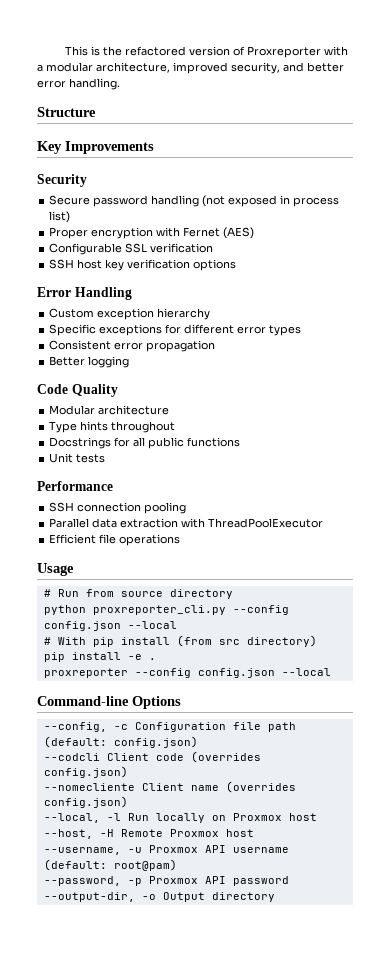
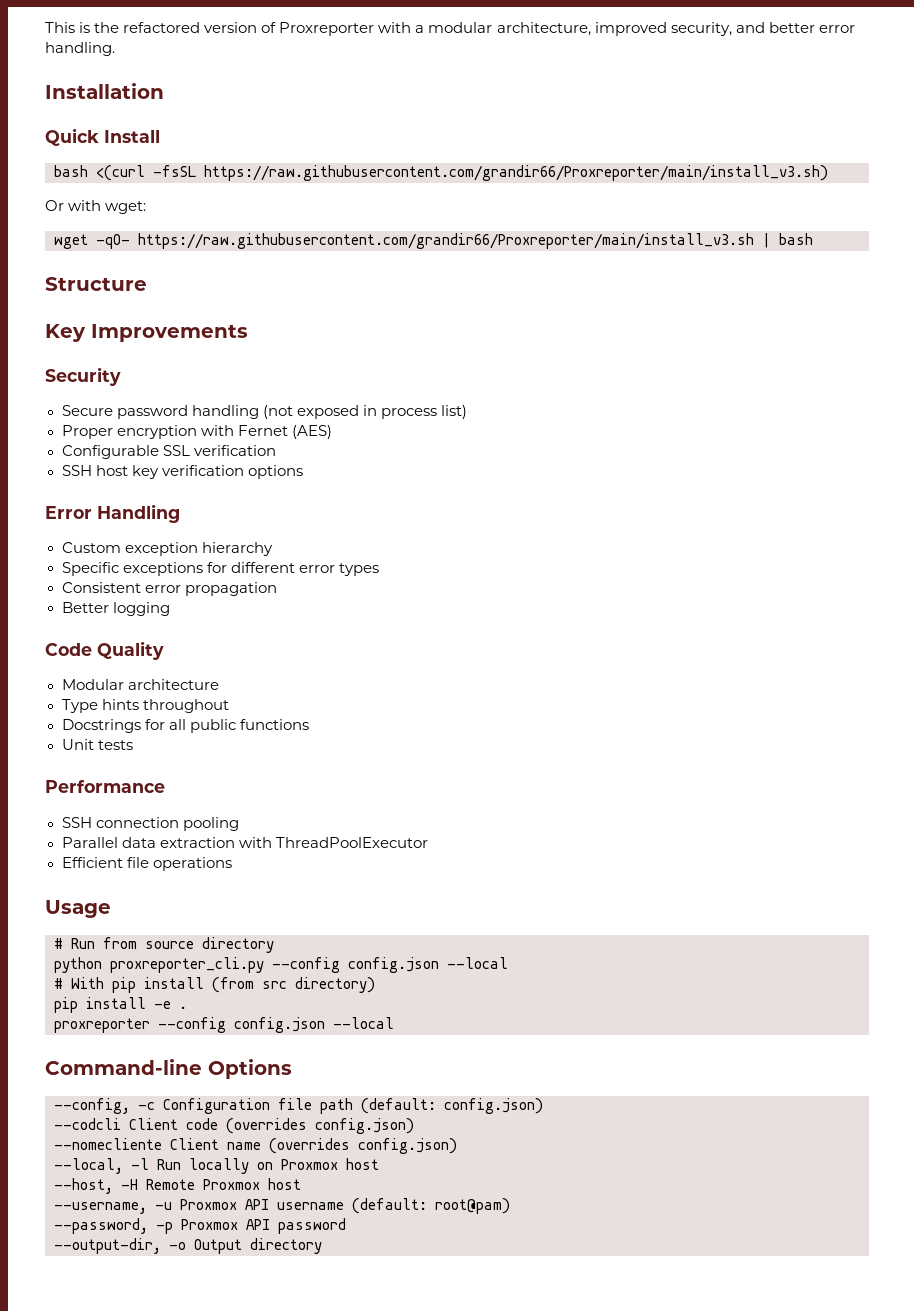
(120, 84) none -> [45,83,164,99] [45,128,160,146] [54,165,828,181] [45,200,147,214] [54,233,813,249] // Installation // Quick Install // bash <(curl -fsSL https://raw.githubusercontent.com/grandir66/Proxreporter/main/install_v3.sh) // Or with wget: // wget -qO- https://raw.githubusercontent.com/grandir66/Proxreporter/main/install_v3.sh | bash

